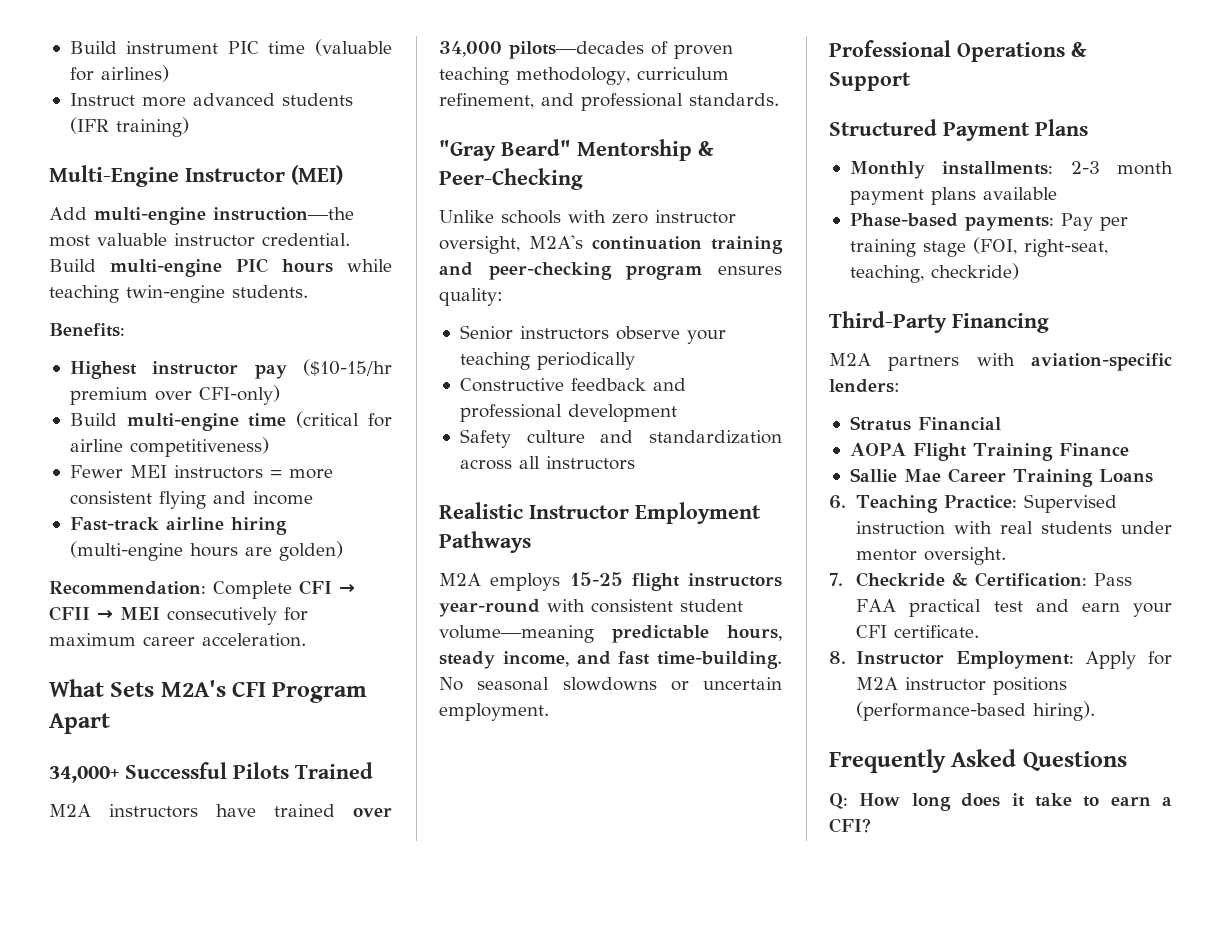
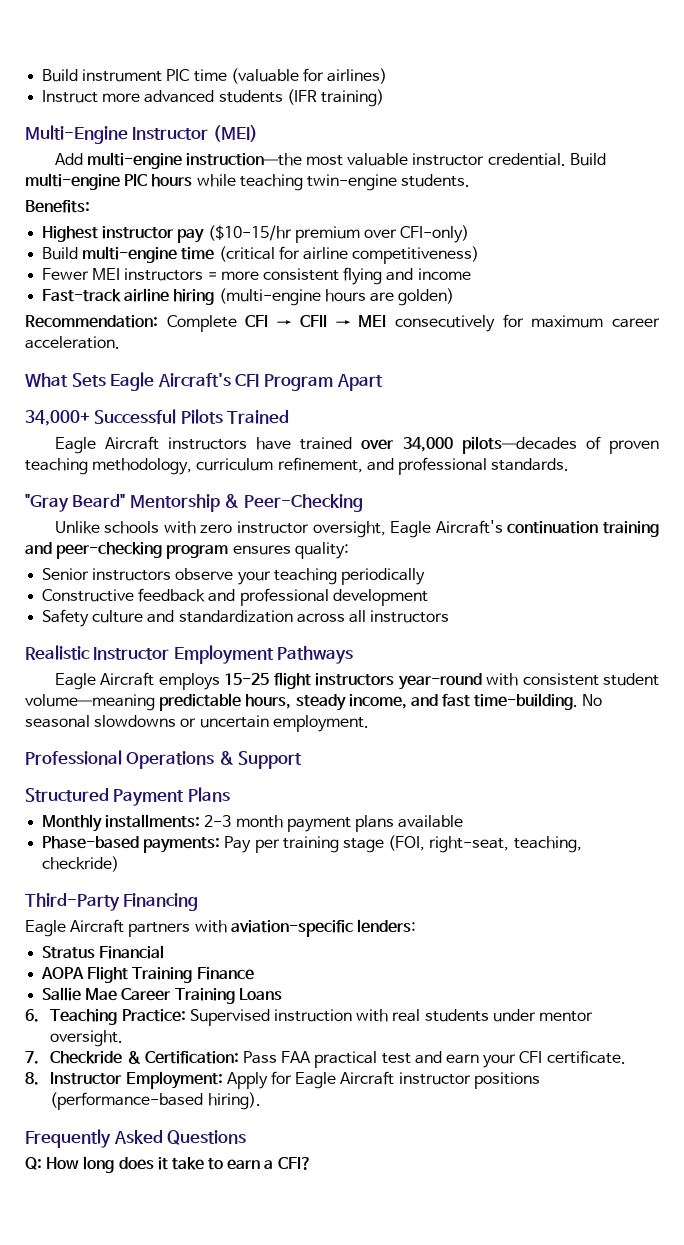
[160,680,226,697] M2A's -> [110,372,231,391] Eagle Aircraft's
[49,804,91,817] M2A -> [54,436,159,454] Eagle Aircraft
[529,235,583,249] M2A's -> [390,520,503,538] Eagle Aircraft's
[439,573,481,586] M2A -> [54,672,155,690] Eagle Aircraft
[829,353,871,366] M2A -> [25,919,125,937] Eagle Aircraft
[856,677,899,690] M2A -> [295,1071,395,1089] Eagle Aircraft

